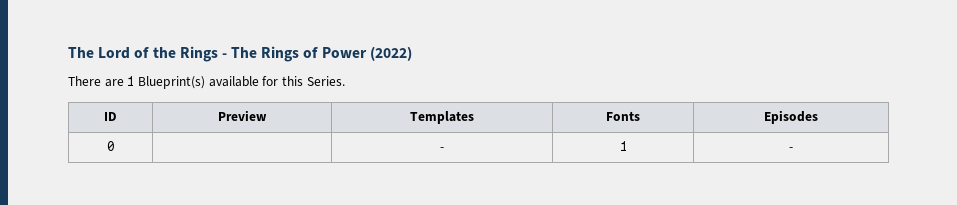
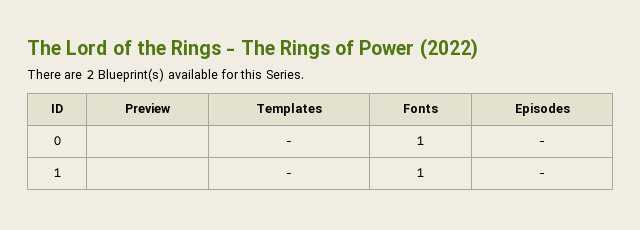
[127,76,135,86] 1 -> [85,70,95,79] 2
(793, 149) none -> [52,168,62,177] [286,173,292,177] [416,168,425,177] [539,173,545,177] // 1 | | - | 1 | -

